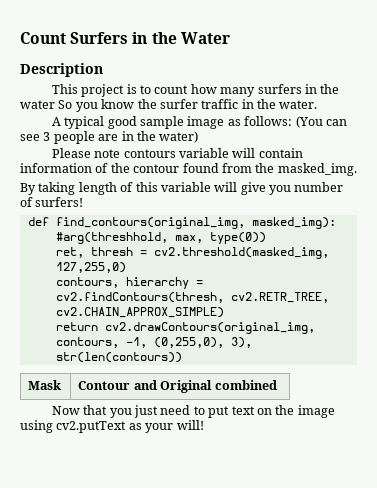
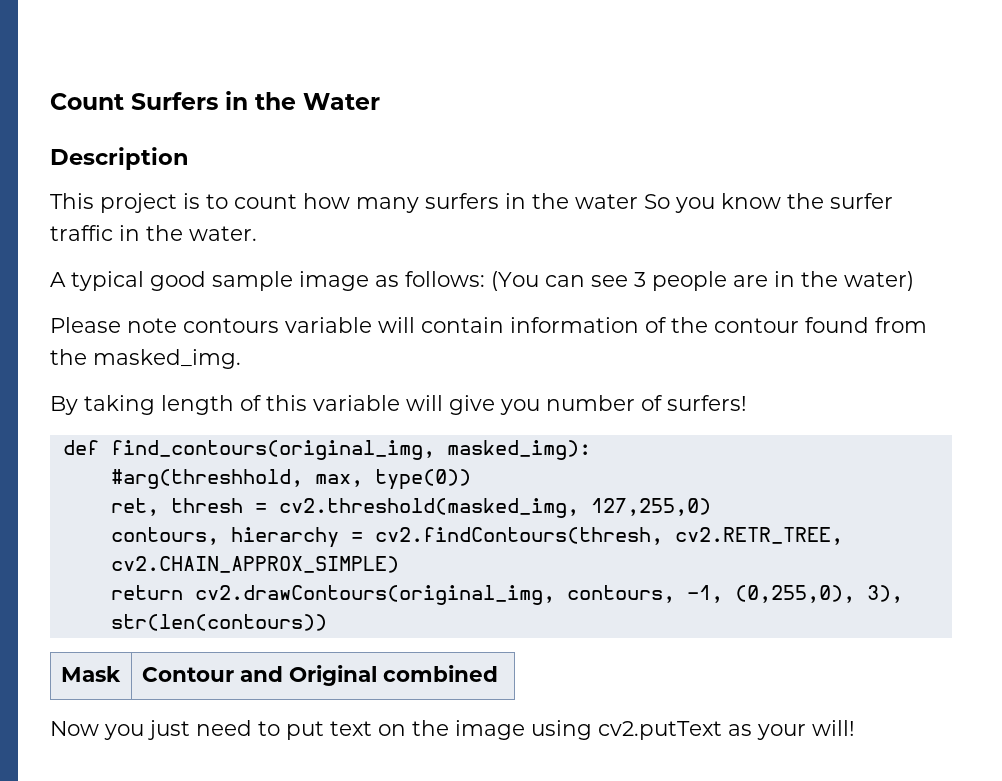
[83,405,108,415] that -> (99, 728) none

